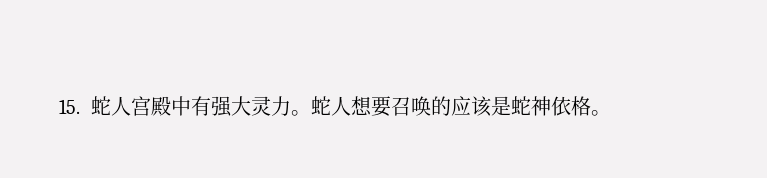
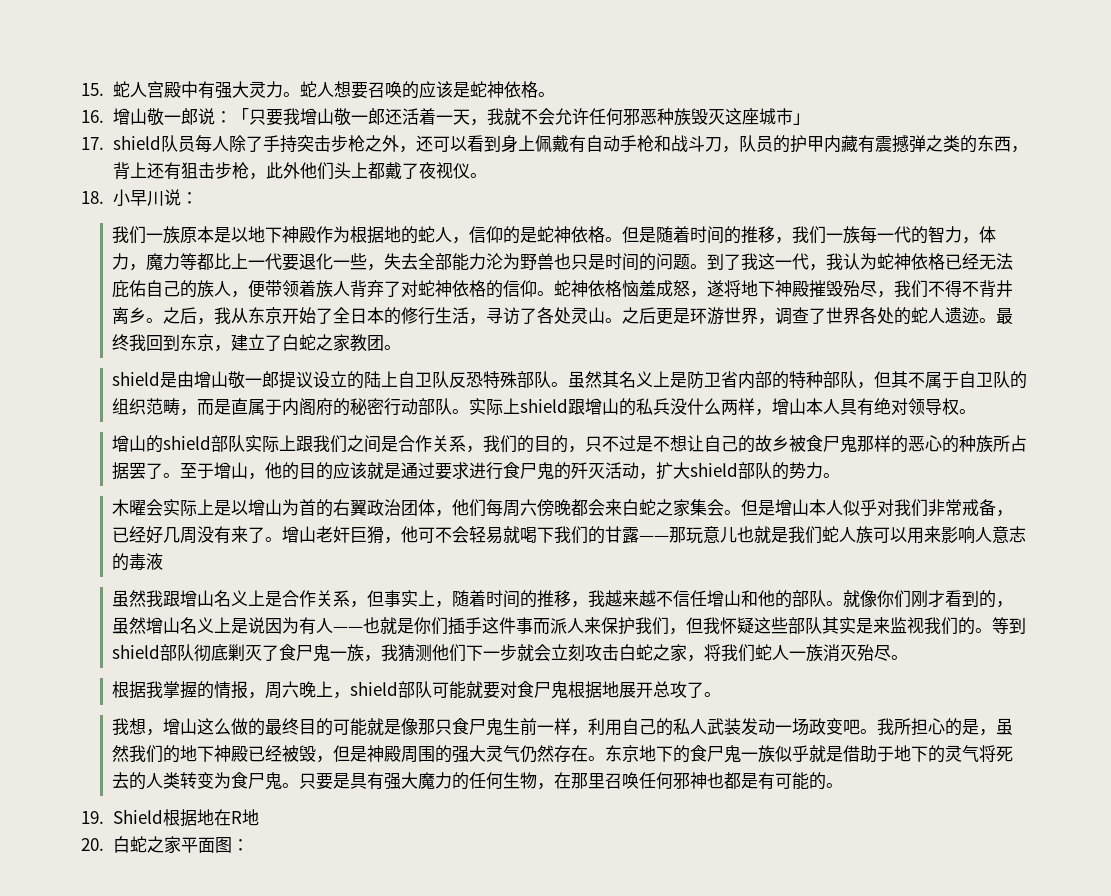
(612, 113) none -> [81,108,810,126] [81,134,1028,153] [112,162,487,180] [81,189,198,207] [112,226,997,244] [112,253,1014,271] [112,280,1014,298] [112,307,1014,325] [112,334,402,352] [112,371,1028,389] [112,398,977,416] [112,435,1028,453] [112,462,841,480] [112,499,1014,517] [112,526,1027,544] [112,553,164,571] [112,590,1014,608] [112,617,1027,635] [112,644,909,662] [112,681,722,699] [112,718,1014,736] [112,745,1014,763] [112,772,844,790] [81,809,259,827] [81,836,249,854] // 16.增山敬一郎说：「只要我增山敬一郎还活着一天，我就不会允许任何邪恶种族毁灭这座城市」 // 17. shield队员每人除了手持突击步枪之外，还可以看到身上佩戴有自动手枪和战斗刀，队员的护甲内藏有震撼弹之类的东西，背上还有狙击步枪，此外他们头上都戴了夜视仪。 // 18.小早川说： // 我们一族原本是以地下神殿作为根据地的蛇人，信仰的是蛇神依格。但是随着时间的推移，我们一族每一代的智力，体力，魔力等都比上一代要退化一些，失去全部能力沦为野兽也只是时间的问题。到了我这一代，我认为蛇神依格已经无法庇佑自己的族人，便带领着族人背弃了对蛇神依格的信仰。蛇神依格恼羞成怒，遂将地下神殿摧毁殆尽，我们不得不背井离乡。之后，我从东京开始了全日本的修行生活，寻访了各处灵山。之后更是环游世界，调查了世界各处的蛇人遗迹。最终我回到东京，建立了白蛇之家教团。 // shield是由增山敬一郎提议设立的陆上自卫队反恐特殊部队。虽然其名义上是防卫省内部的特种部队，但其不属于自卫队的组织范畴，而是直属于内阁府的秘密行动部队。实际上shield跟增山的私兵没什么两样，增山本人具有绝对领导权。 // 增山的shield部队实际上跟我们之间是合作关系，我们的目的，只不过是不想让自己的故乡被食尸鬼那样的恶心的种族所占据罢了。至于增山，他的目的应该就是通过要求进行食尸鬼的歼灭活动，扩大shield部队的势力。 // 木曜会实际上是以增山为首的右翼政治团体，他们每周六傍晚都会来白蛇之家集会。但是增山本人似乎对我们非常戒备，已经好几周没有来了。增山老奸巨猾，他可不会轻易就喝下我们的甘露——那玩意儿也就是我们蛇人族可以用来影响人意志的毒液 // 虽然我跟增山名义上是合作关系，但事实上，随着时间的推移，我越来越不信任增山和他的部队。就像你们刚才看到的，虽然增山名义上是说因为有人——也就是你们插手这件事而派人来保护我们，但我怀疑这些部队其实是来监视我们的。等到shield部队彻底剿灭了食尸鬼一族，我猜测他们下一步就会立刻攻击白蛇之家，将我们蛇人一族消灭殆尽。 // 根据我掌握的情报，周六晚上，shield部队可能就要对食尸鬼根据地展开总攻了。 // 我想，增山这么做的最终目的可能就是像那只食尸鬼生前一样，利用自己的私人武装发动一场政变吧。我所担心的是，虽然我们的地下神殿已经被毁，但是神殿周围的强大灵气仍然存在。东京地下的食尸鬼一族似乎就是借助于地下的灵气将死去的人类转变为食尸鬼。只要是具有强大魔力的任何生物，在那里召唤任何邪神也都是有可能的。 // 19. Shield根据地在R地 // 20.白蛇之家平面图：

